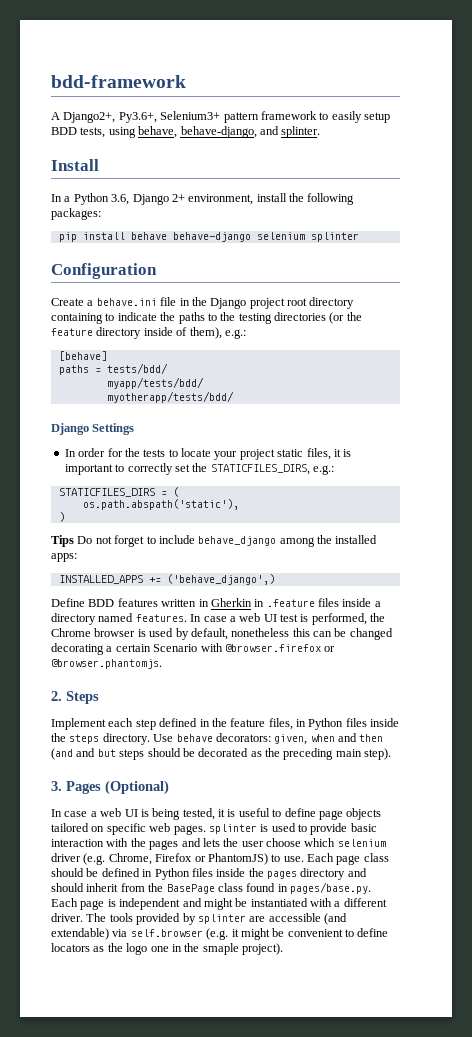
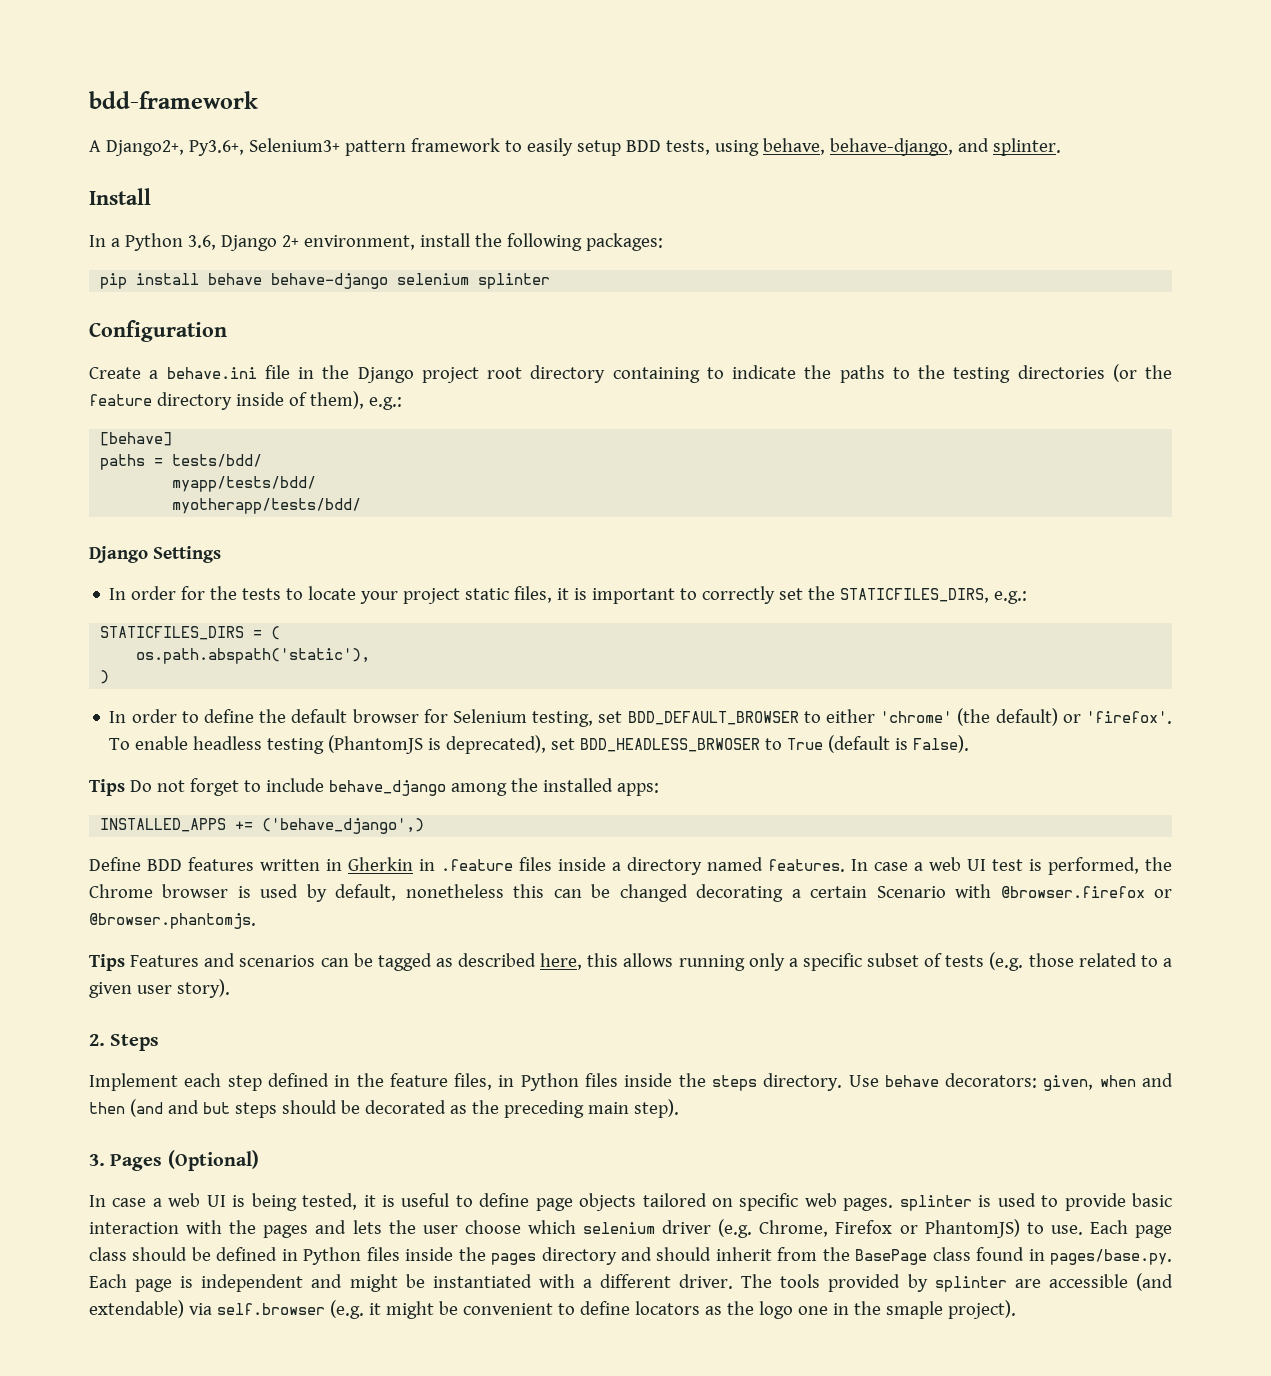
(65, 517) none -> [109,708,1172,727] [109,735,970,754] // In order to define the default browser for Selenium testing, set BDD_DEFAULT_BROWSER to either 'chrome' (the default) or 'firefox'. To enable headless testing (PhantomJS is deprecated), set BDD_HEADLESS_BRWOSER to True (default is False).
(162, 664) none -> [89,952,1173,971] [89,979,230,998] // Tips Features and scenarios can be tagged as described here, this allows running only a specific subset of tests (e.g. those related to a given user story).

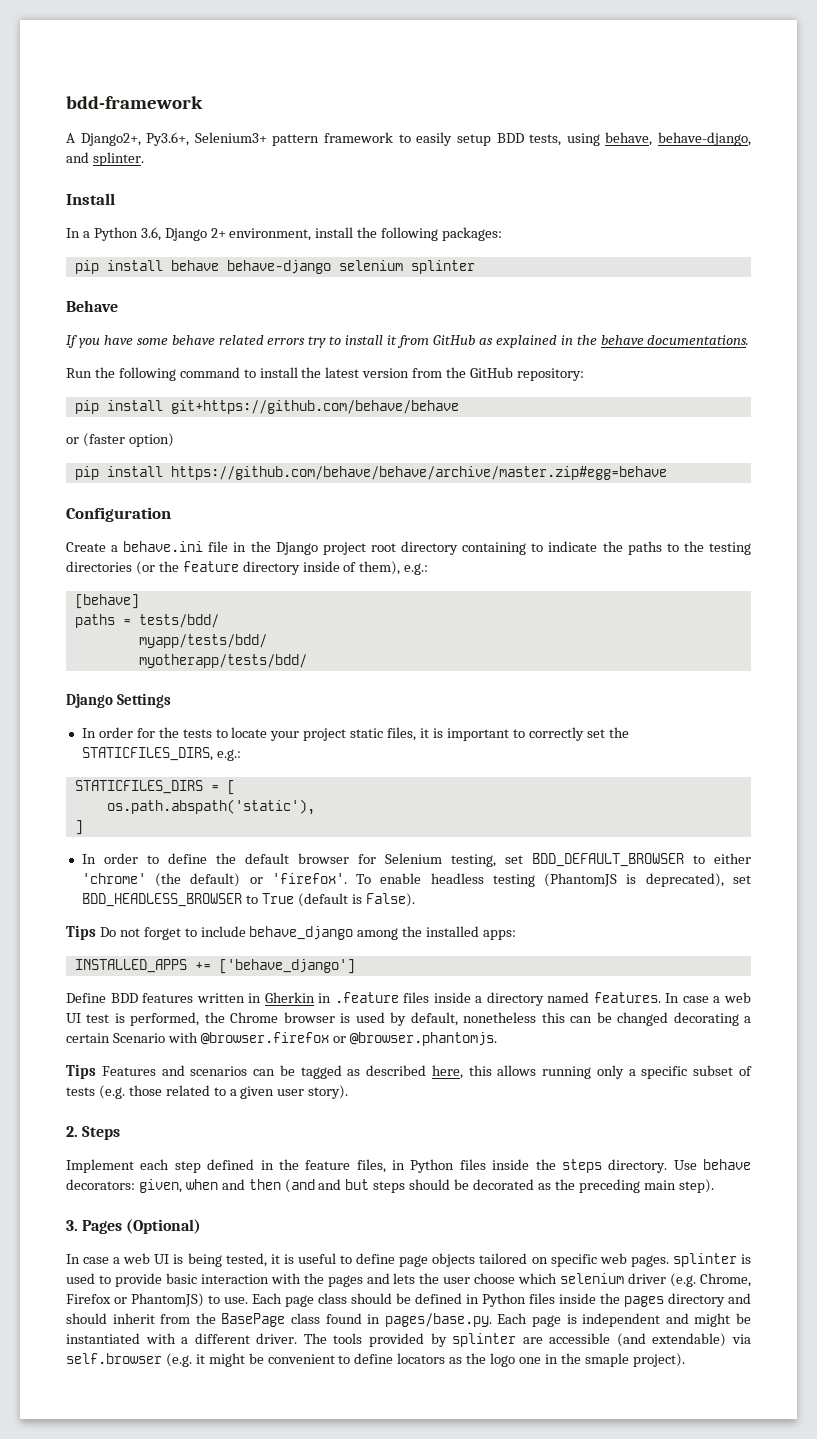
(551, 281) none -> [66,300,118,312] [66,335,750,348] [66,367,584,381] [74,400,459,414] [66,433,174,447] [74,466,667,480] // Behave // If you have some behave related errors try to install it from GitHub as explained in the behave documentations. // Run the following command to install the latest version from the GitHub repository: // pip install git+https://github.com/behave/behave // or (faster option) // pip install https://github.com/behave/behave/archive/master.zip#egg=behave
[271,626,281,640] ( -> [226,780,235,795] [
[100,670,110,684] ) -> [74,820,83,835] ]
[580,738,761,752] BDD_HEADLESS_BRWOSER -> [81,893,242,907] BDD_HEADLESS_BROWSER
[262,818,425,834] ('behave_django',) -> [218,959,355,974] ['behave_django']

